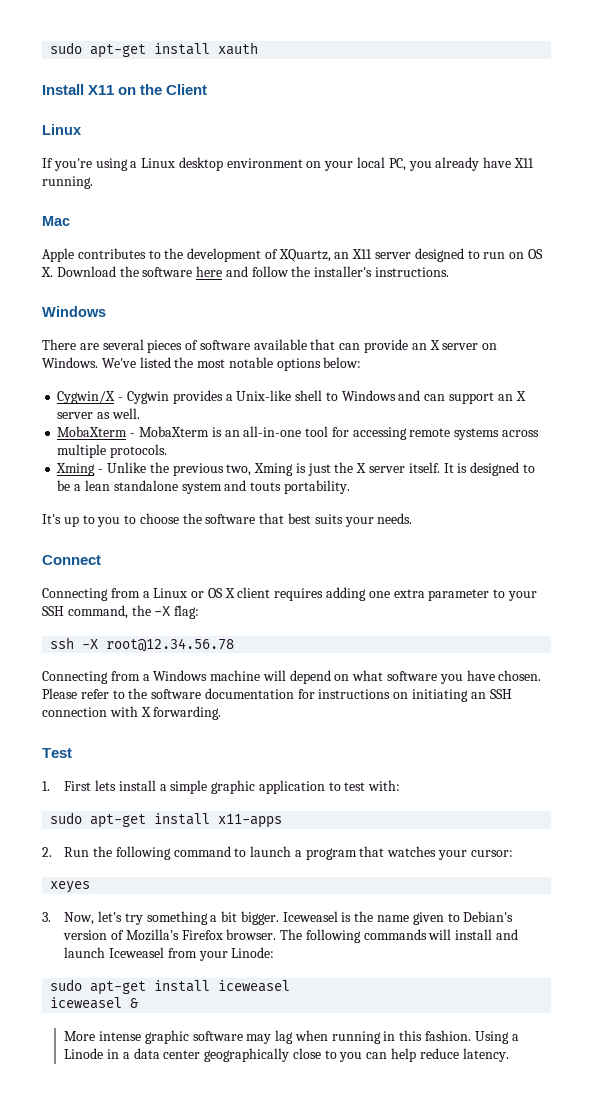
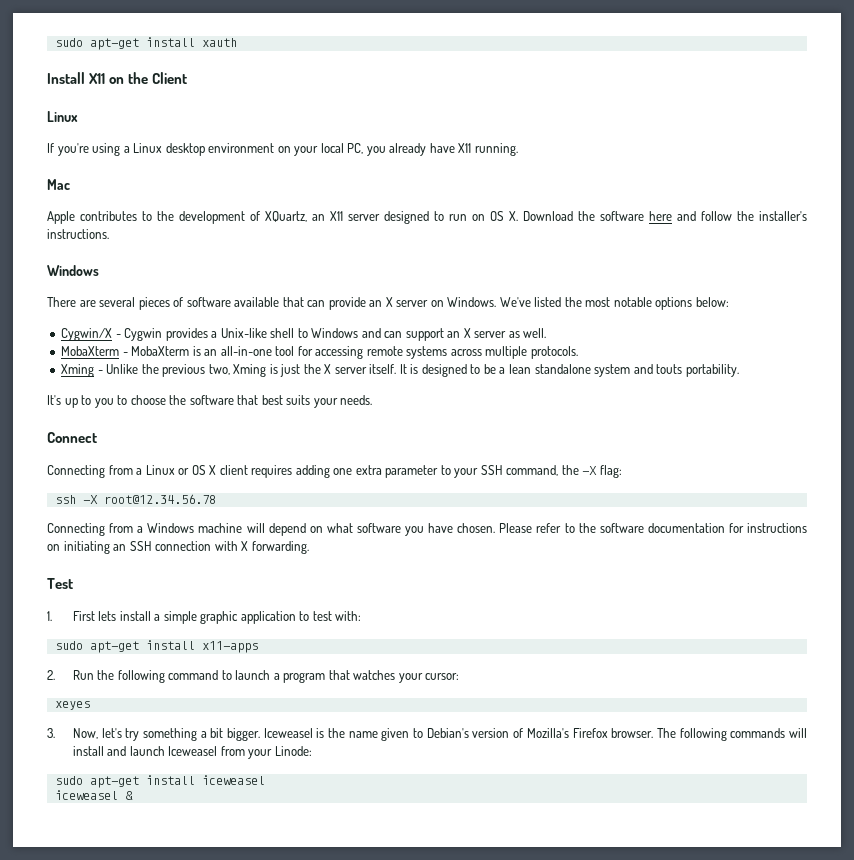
[64,1030,519,1044] [64,1048,509,1062] // More intense graphic software may lag when running in this fashion. Using a Linode in a data center geographically close to you can help reduce latency. -> (133, 795) none

